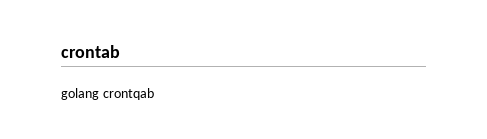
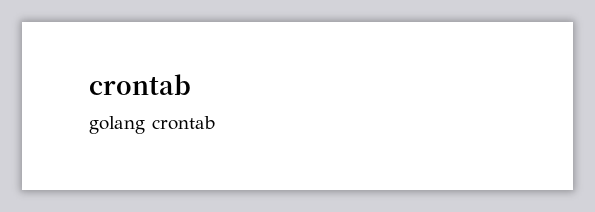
[102,88,154,100] crontqab -> [152,116,215,130] crontab

